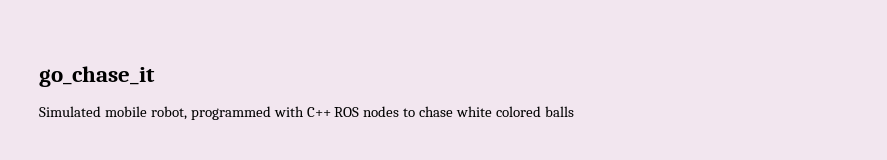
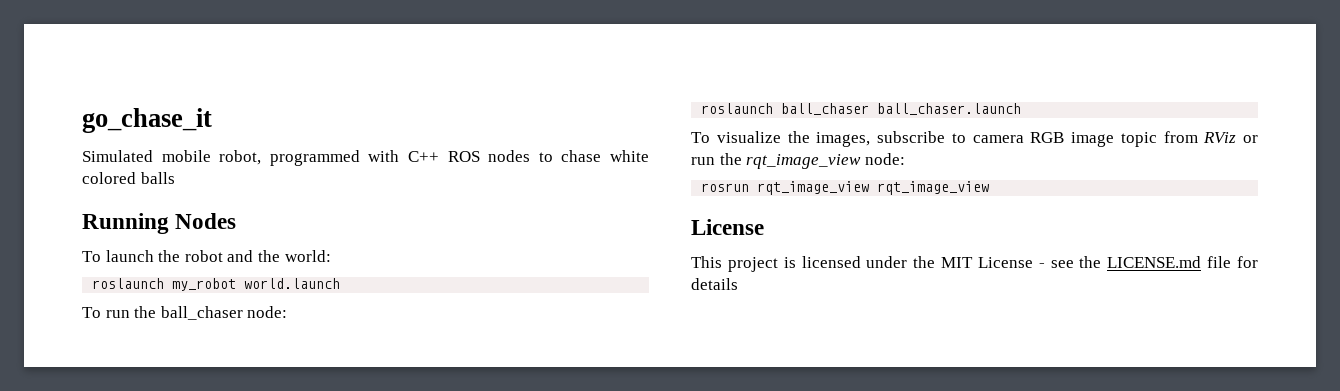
(574, 111) none -> [82,213,237,234] [82,250,331,262] [92,278,341,291] [82,306,288,320] [701,103,1022,115] [691,131,1258,147] [691,153,905,169] [701,181,990,195] [691,219,764,235] [691,256,1258,272] [691,278,738,290] // Running Nodes // To launch the robot and the world: // roslaunch my_robot world.launch // To run the ball_chaser node: // roslaunch ball_chaser ball_chaser.launch // To visualize the images, subscribe to camera RGB image topic from RViz or run the rqt_image_view node: // rosrun rqt_image_view rqt_image_view // License // This project is licensed under the MIT License - see the LICENSE.md file for details

